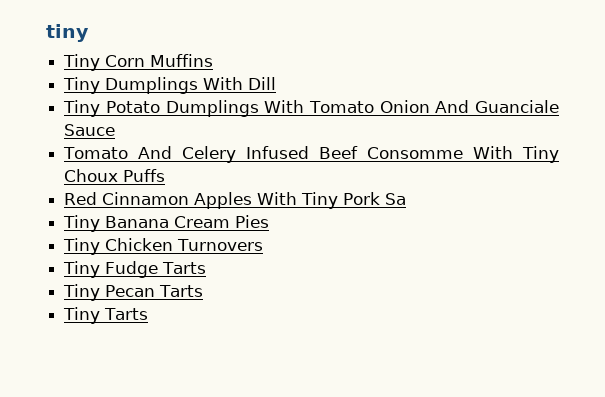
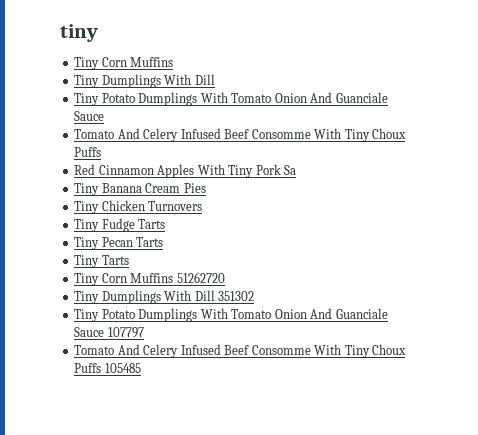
(149, 314) none -> [74,272,225,286] [74,290,255,304] [74,308,388,322] [74,327,144,338] [74,344,407,358] [74,363,141,373] // Tiny Corn Muffins 51262720 // Tiny Dumplings With Dill 351302 // Tiny Potato Dumplings With Tomato Onion And Guanciale Sauce 107797 // Tomato And Celery Infused Beef Consomme With Tiny Choux Puffs 105485

